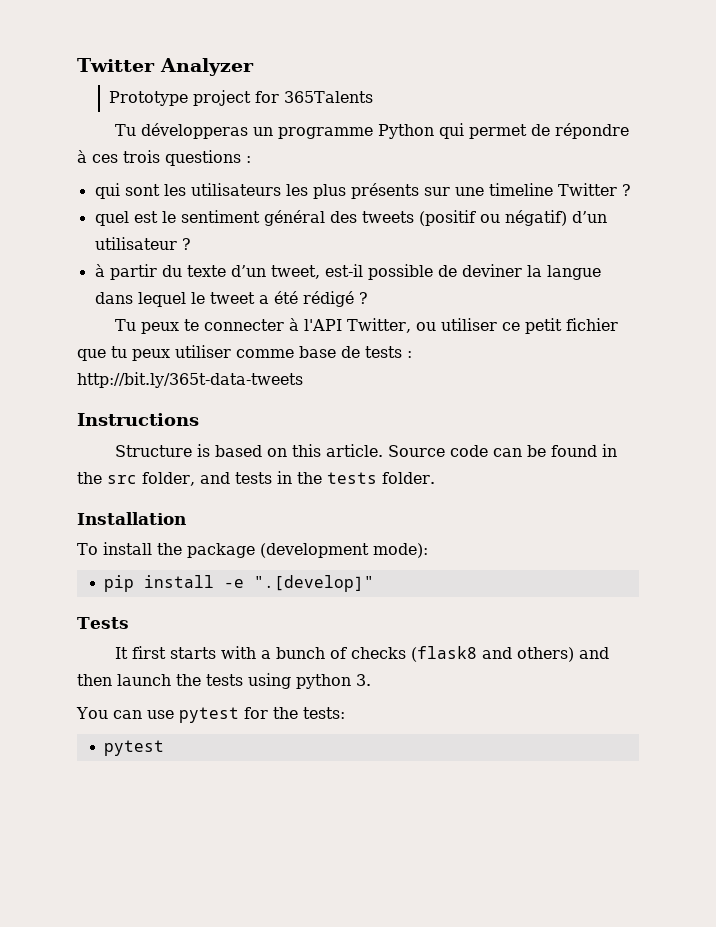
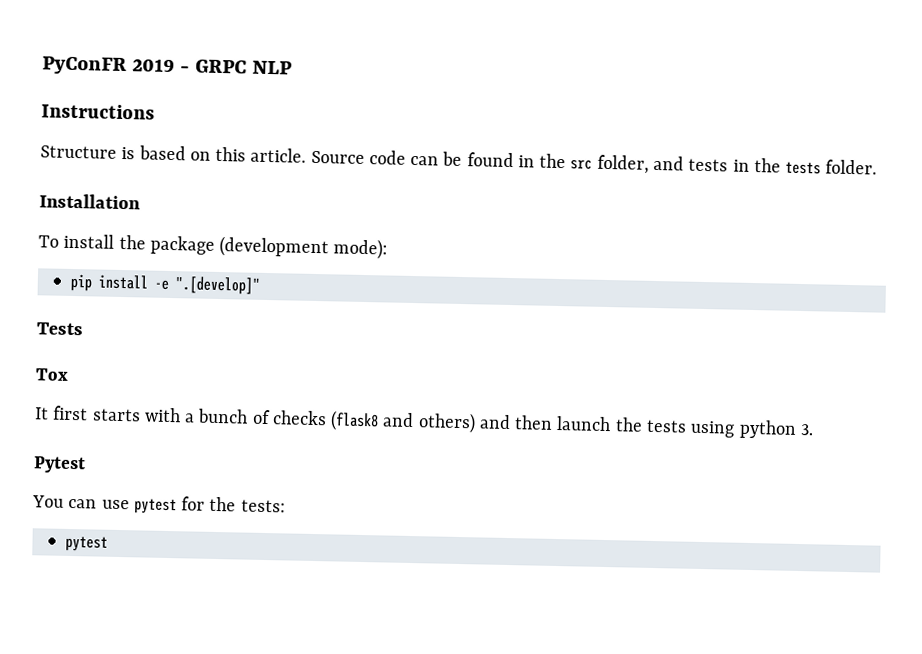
[77,58,254,76] [108,90,373,106] [115,123,630,139] [77,150,251,166] [94,183,631,199] [94,210,607,226] [94,237,191,250] [94,264,601,280] [94,291,368,307] [115,318,619,334] [77,345,412,361] [77,372,303,388] Twitter Analyzer // Prototype project for 365Talents // Tu développeras un programme Python qui permet de répondre à ces trois questions : // qui sont les utilisateurs les plus présents sur une timeline Twitter ? // quel est le sentiment général des tweets (positif ou négatif) d’un utilisateur ? // à partir du texte d’un tweet, est-il possible de deviner la langue dans lequel le tweet a été rédigé ? // Tu peux te connecter à l'API Twitter, ou utiliser ce petit fichier que tu peux utiliser comme base de tests : http://bit.ly/365t-data-tweets -> [42,56,293,76] PyConFR 2019 - GRPC NLP
(129, 623) none -> [35,368,69,381] // Tox
(371, 680) none -> [33,456,86,474] // Pytest

